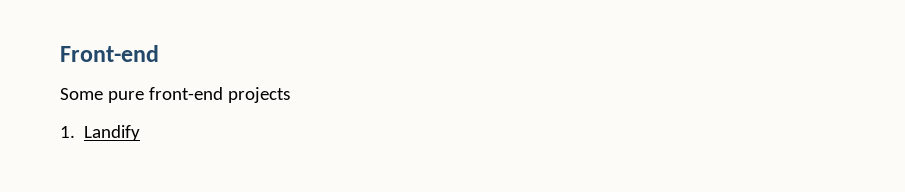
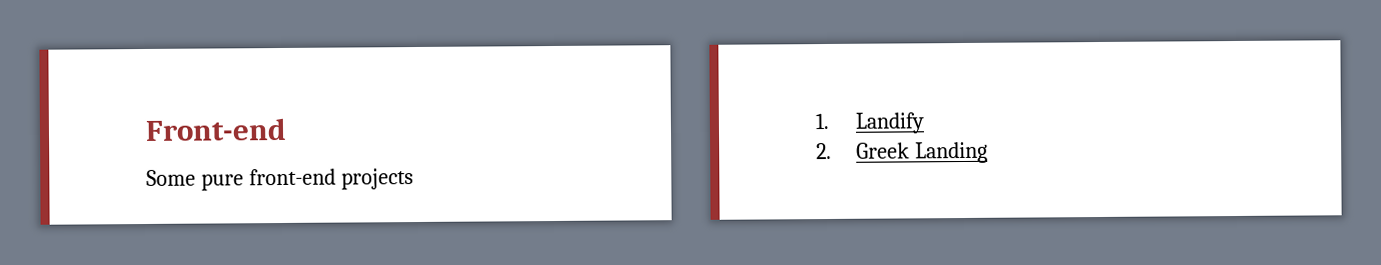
(141, 133) none -> [816,141,989,164] // 2. Greek Landing

